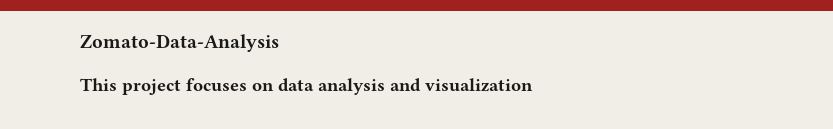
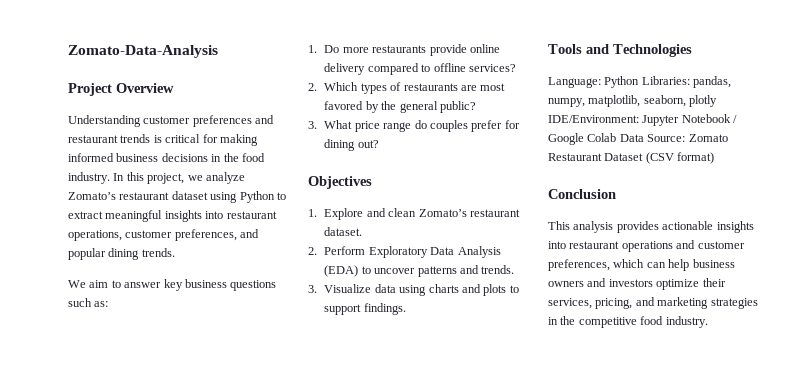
[80,78,533,95] This project focuses on data analysis and visualization -> [68,83,174,96] [68,115,275,127] [68,134,258,146] [68,153,265,162] [68,172,245,184] [68,191,286,203] [68,210,277,222] [68,229,260,241] [68,248,175,260] [68,279,277,291] [68,298,109,307] [308,44,500,56] [324,63,516,75] [308,82,506,94] [324,101,476,113] [308,120,520,132] [324,139,379,151] [308,176,372,189] [308,208,520,220] [324,227,363,236] [308,246,501,258] [324,265,515,277] [308,284,519,296] [324,303,406,315] [548,44,692,57] [548,76,732,88] [548,95,718,107] [548,114,738,126] [548,133,728,145] [548,152,715,164] [548,189,616,199] [548,221,754,233] [548,240,745,252] [548,259,735,271] [548,278,726,290] [548,297,758,309] [548,316,708,328] Project Overview // Understanding customer preferences and restaurant trends is critical for making informed business decisions in the food industry. In this project, we analyze Zomato’s restaurant dataset using Python to extract meaningful insights into restaurant operations, customer preferences, and popular dining trends. // We aim to answer key business questions such as: // 1. Do more restaurants provide online delivery compared to offline services? // 2. Which types of restaurants are most favored by the general public? // 3. What price range do couples prefer for dining out? // Objectives // 1. Explore and clean Zomato’s restaurant dataset. // 2. Perform Exploratory Data Analysis (EDA) to uncover patterns and trends. // 3. Visualize data using charts and plots to support findings. // Tools and Technologies // Language: Python Libraries: pandas, numpy, matplotlib, seaborn, plotly IDE/Environment: Jupyter Notebook / Google Colab Data Source: Zomato Restaurant Dataset (CSV format) // Conclusion // This analysis provides actionable insights into restaurant operations and customer preferences, which can help business owners and investors optimize their services, pricing, and marketing strategies in the competitive food industry.

